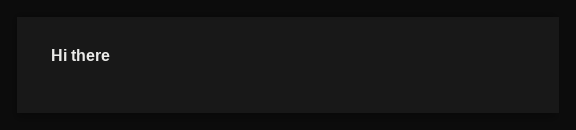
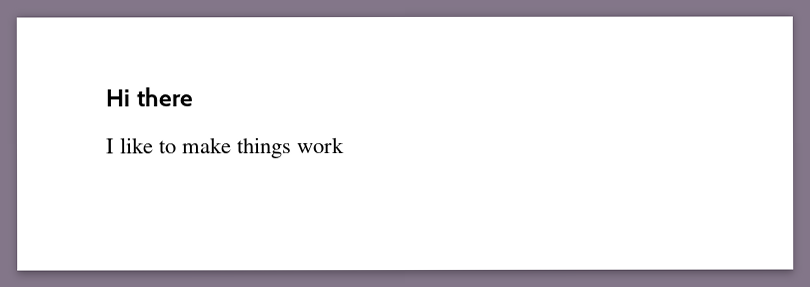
(111, 55) none -> [105,137,346,159] // I like to make things work

